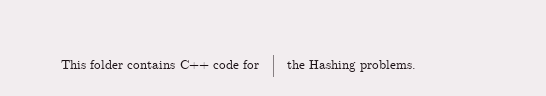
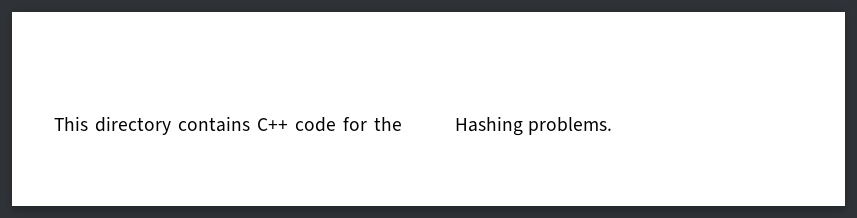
[90,60,124,69] folder -> [95,116,171,135] directory

